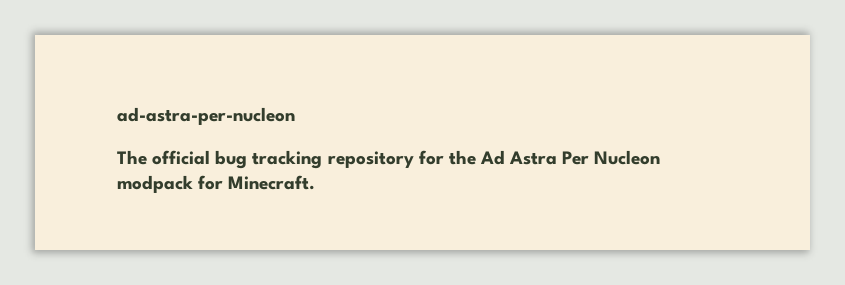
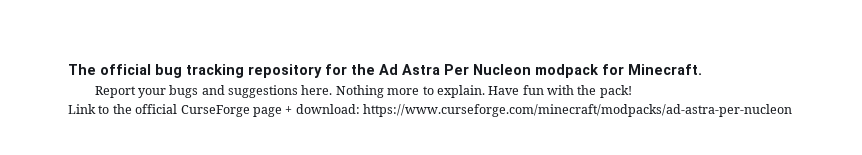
[117,107,295,125] ad-astra-per-nucleon // -> (68, 69) none
(316, 182) none -> [94,85,632,98] [68,104,792,117] // Report your bugs and suggestions here. Nothing more to explain. Have fun with the pack! // Link to the official CurseForge page + download: https://www.curseforge.com/minecraft/modpacks/ad-astra-per-nucleon

